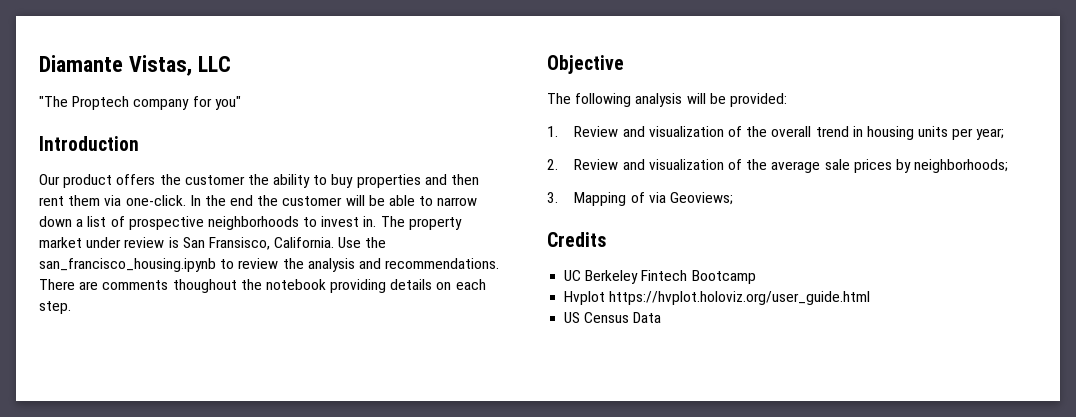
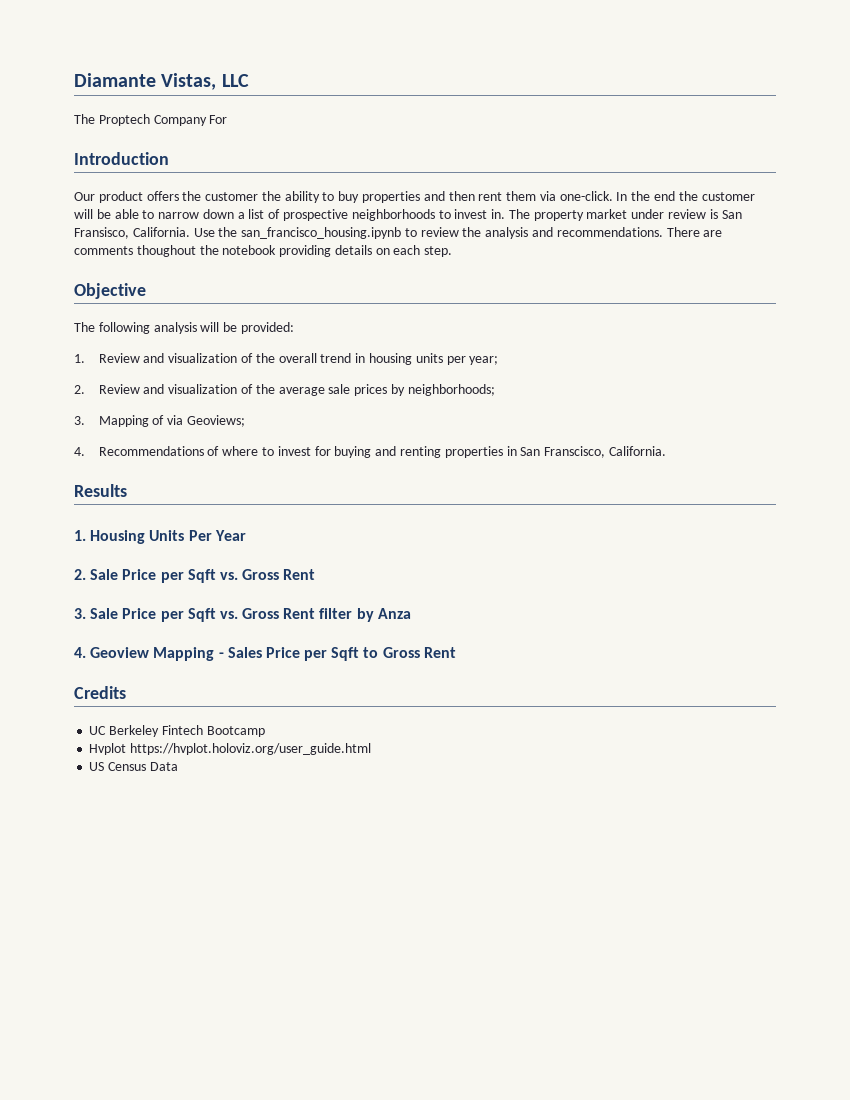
[39,96,241,110] "The Proptech company for you" -> [74,114,228,126] The Proptech Company For
(733, 198) none -> [74,446,666,458] [74,484,127,497] [74,530,246,544] [74,569,316,583] [74,608,411,622] [74,647,456,661] // 4. Recommendations of where to invest for buying and renting properties in San Franscisco, California. // Results // 1. Housing Units Per Year // 2. Sale Price per Sqft vs. Gross Rent // 3. Sale Price per Sqft vs. Gross Rent filter by Anza // 4. Geoview Mapping - Sales Price per Sqft to Gross Rent

